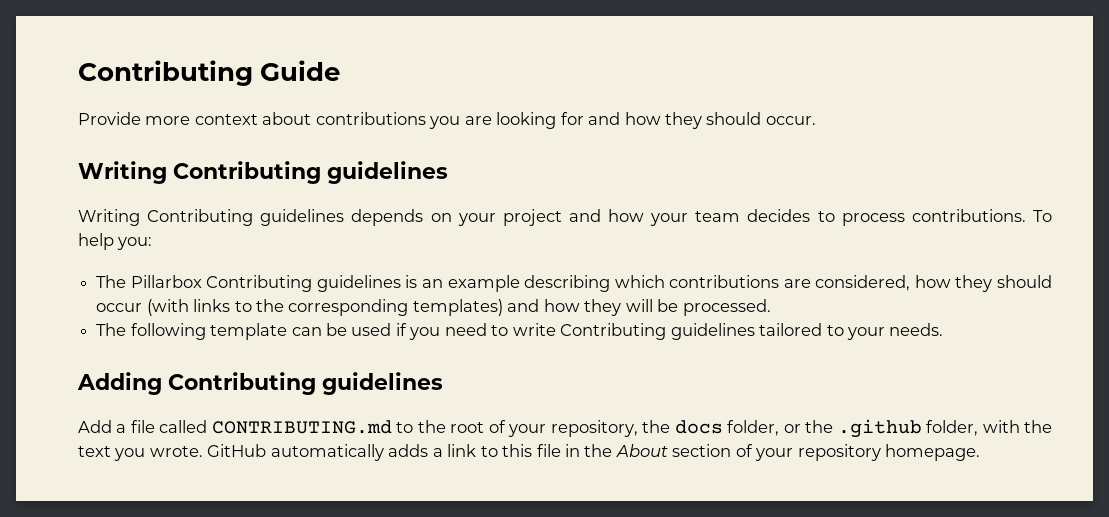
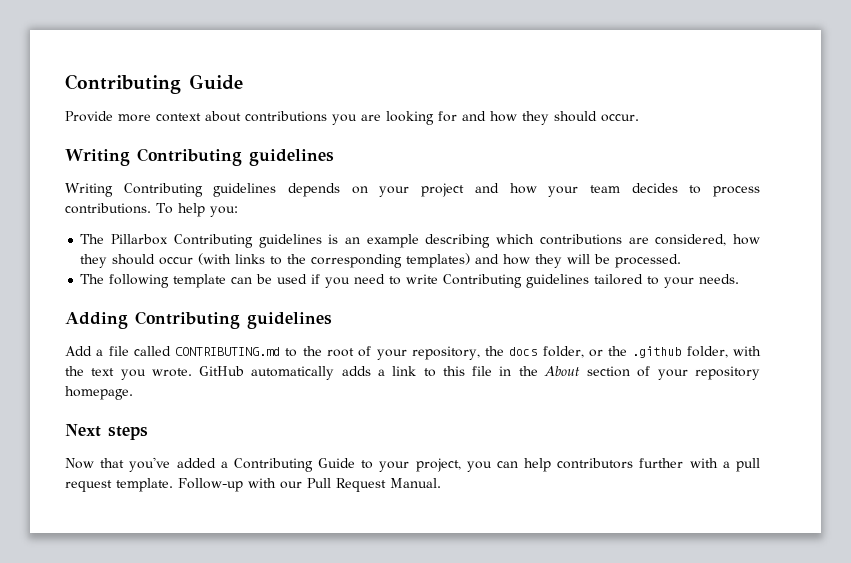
(981, 452) none -> [65,424,148,440] [65,457,760,472] [65,478,441,492] // Next steps // Now that you've added a Contributing Guide to your project, you can help contributors further with a pull request template. Follow-up with our Pull Request Manual.

